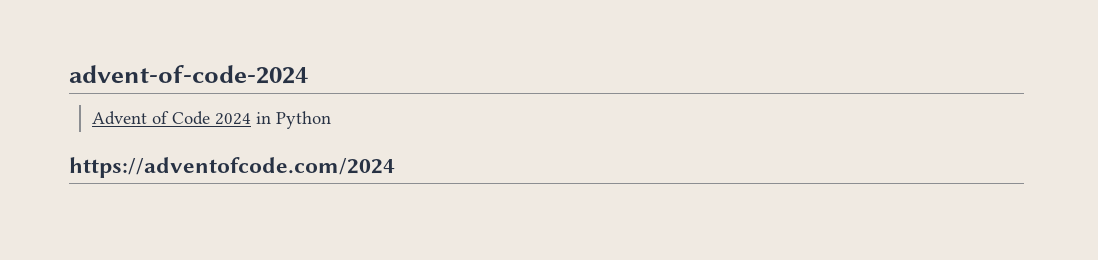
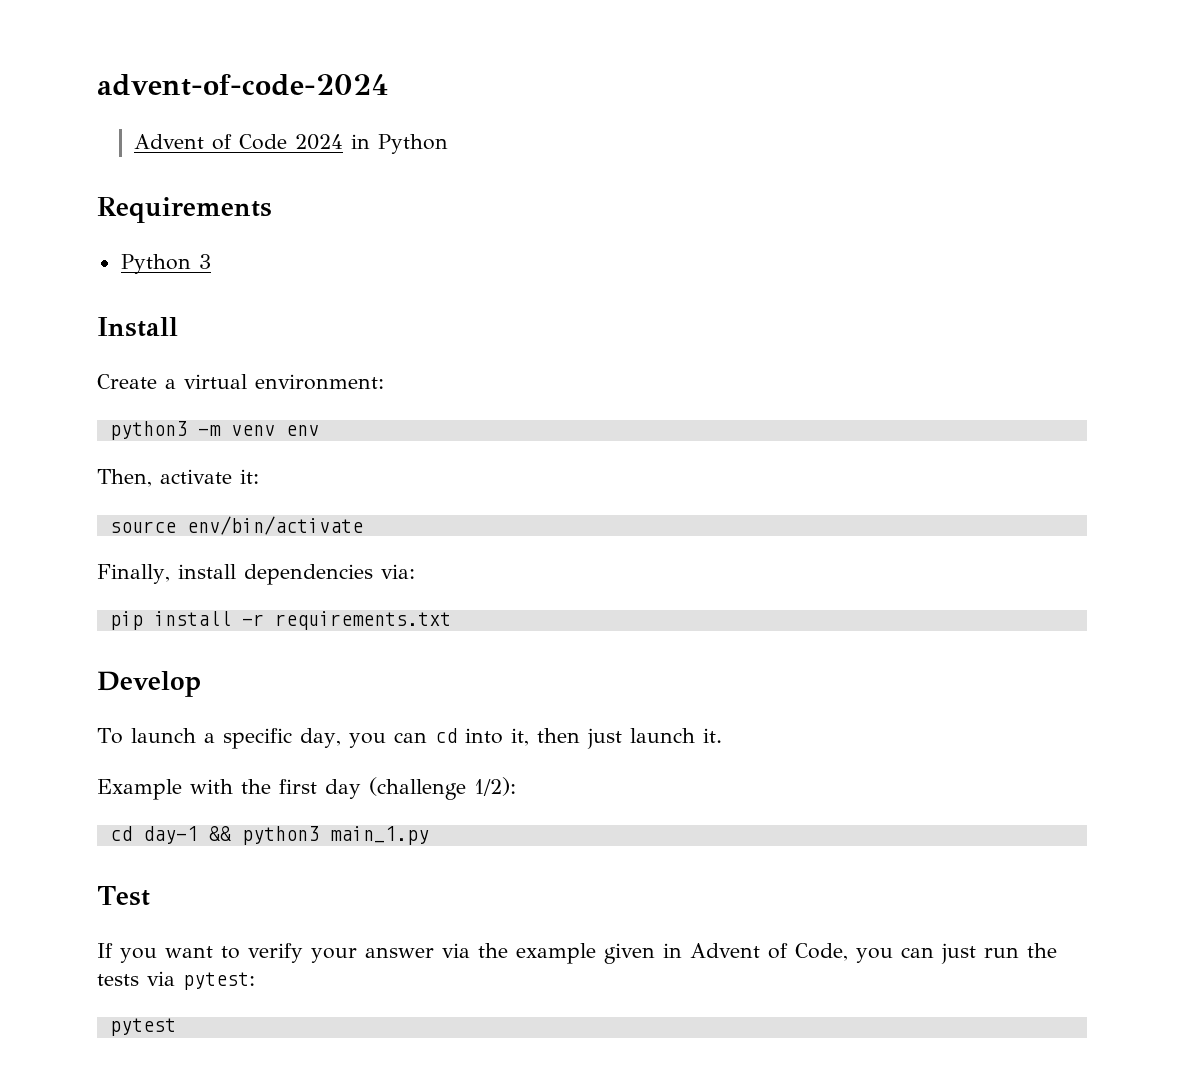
[69,157,395,178] https://adventofcode.com/2024 -> [97,197,272,223] [120,254,211,274] [97,317,178,337] [97,374,384,390] [109,421,319,440] [97,469,259,487] [109,516,363,535] [97,564,415,585] [109,611,451,630] [97,671,201,697] [97,728,722,749] [97,777,516,800] [109,826,429,845] [97,886,150,906] [97,943,1057,964] [97,971,255,990] [109,1018,176,1036] Requirements // Python 3 // Install // Create a virtual environment: // python3 -m venv env // Then, activate it: // source env/bin/activate // Finally, install dependencies via: // pip install -r requirements.txt // Develop // To launch a specific day, you can cd into it, then just launch it. // Example with the first day (challenge 1/2): // cd day-1 && python3 main_1.py // Test // If you want to verify your answer via the example given in Advent of Code, you can just run the tests via pytest: // pytest

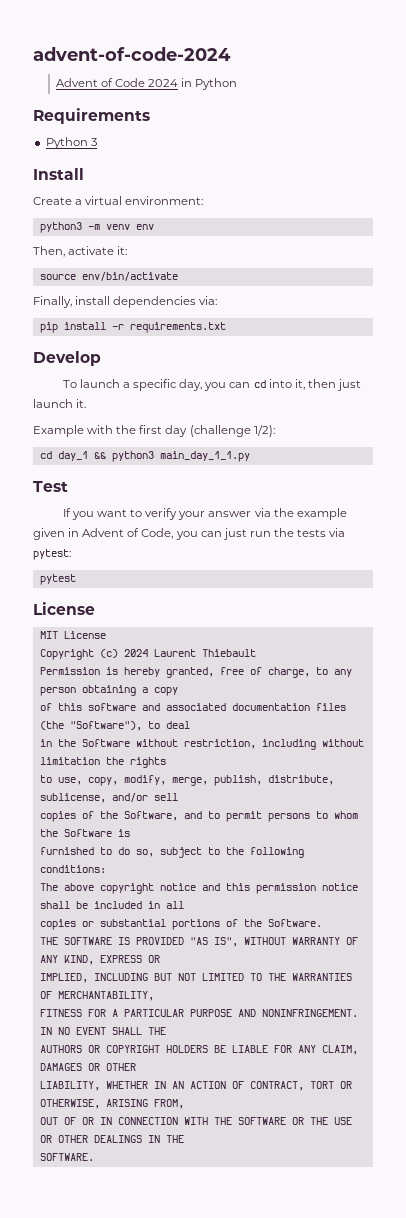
[142,826,198,844] day-1 -> [57,451,88,461] day_1
[329,826,429,845] main_1.py -> [159,451,250,462] main_day_1_1.py
(176, 1027) none -> [33,602,95,615] [39,631,106,639] [39,649,256,660] [39,667,352,678] [39,685,178,696] [39,703,346,711] [39,721,190,731] [39,739,364,750] [39,757,166,768] [39,775,334,786] [39,793,178,803] [39,811,358,822] [39,829,130,837] [39,847,304,858] [39,865,106,873] [39,883,358,894] [39,901,184,909] [39,919,322,930] [39,937,358,947] [39,955,160,965] [39,973,352,983] [39,991,154,1001] [39,1009,358,1017] [39,1027,166,1035] [39,1045,358,1055] [39,1063,136,1071] [39,1081,352,1091] [39,1099,184,1109] [39,1117,352,1125] [39,1135,184,1143] [39,1153,94,1161] // License // MIT License // Copyright (c) 2024 Laurent Thiebault // Permission is hereby granted, free of charge, to any person obtaining a copy // of this software and associated documentation files (the "Software"), to deal // in the Software without restriction, including without limitation the rights // to use, copy, modify, merge, publish, distribute, sublicense, and/or sell // copies of the Software, and to permit persons to whom the Software is // furnished to do so, subject to the following conditions: // The above copyright notice and this permission notice shall be included in all // copies or substantial portions of the Software. // THE SOFTWARE IS PROVIDED "AS IS", WITHOUT WARRANTY OF ANY KIND, EXPRESS OR // IMPLIED, INCLUDING BUT NOT LIMITED TO THE WARRANTIES OF MERCHANTABILITY, // FITNESS FOR A PARTICULAR PURPOSE AND NONINFRINGEMENT. IN NO EVENT SHALL THE // AUTHORS OR COPYRIGHT HOLDERS BE LIABLE FOR ANY CLAIM, DAMAGES OR OTHER // LIABILITY, WHETHER IN AN ACTION OF CONTRACT, TORT OR OTHERWISE, ARISING FROM, // OUT OF OR IN CONNECTION WITH THE SOFTWARE OR THE USE OR OTHER DEALINGS IN THE // SOFTWARE.

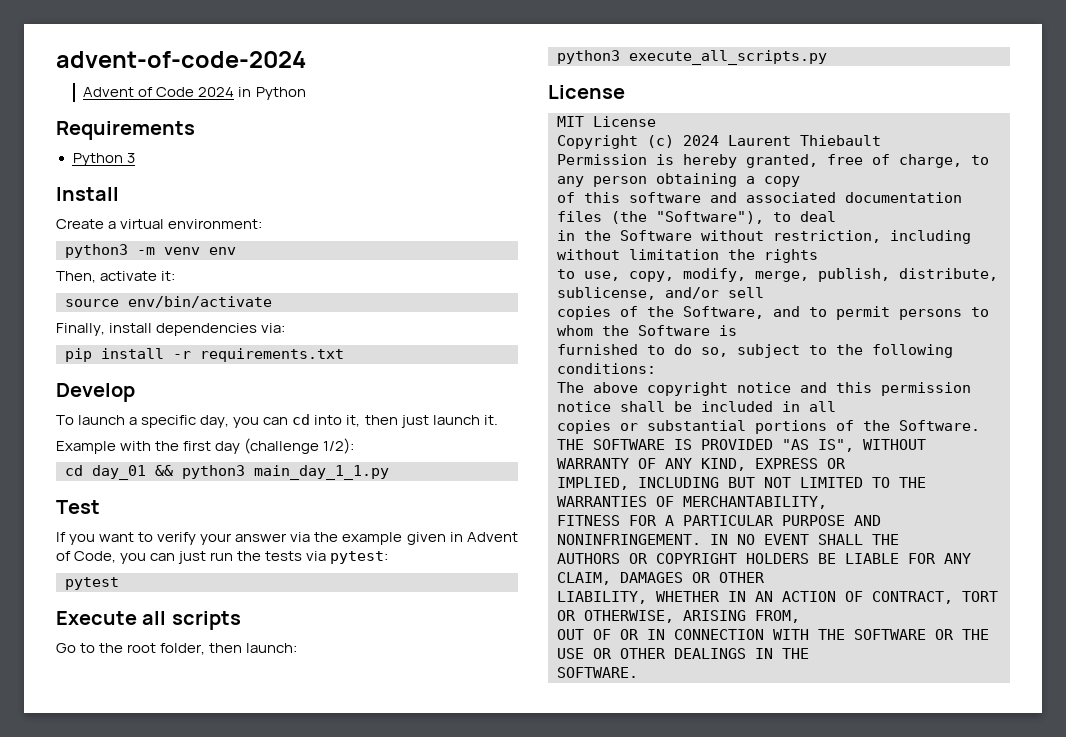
[57,451,88,461] day_1 -> [92,465,146,480] day_01
(76, 579) none -> [56,611,241,630] [56,643,298,655] [557,50,827,65] // Execute all scripts // Go to the root folder, then launch: // python3 execute_all_scripts.py

